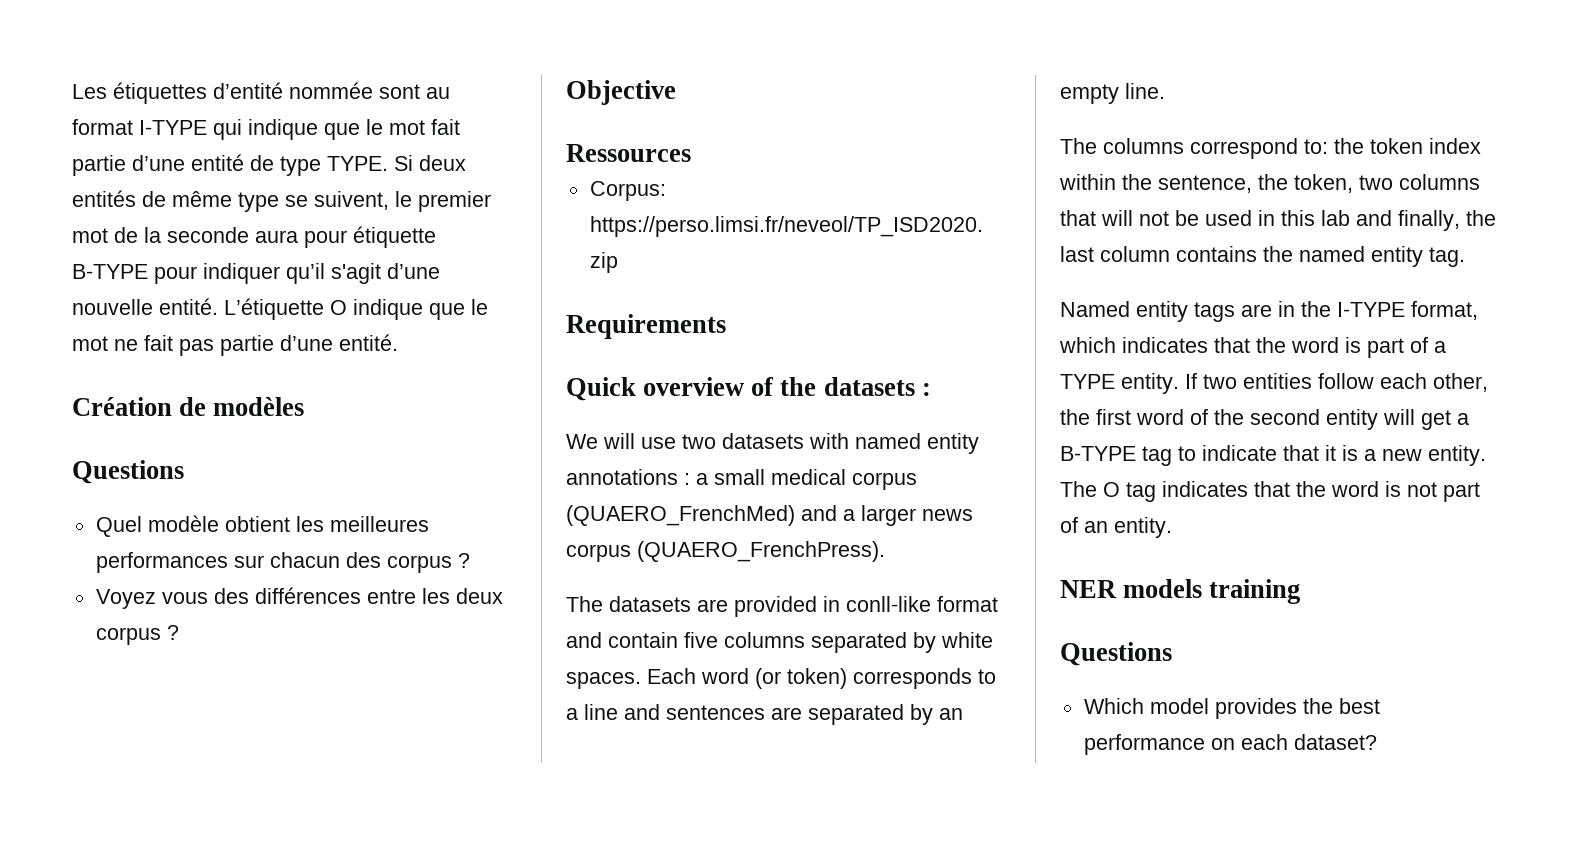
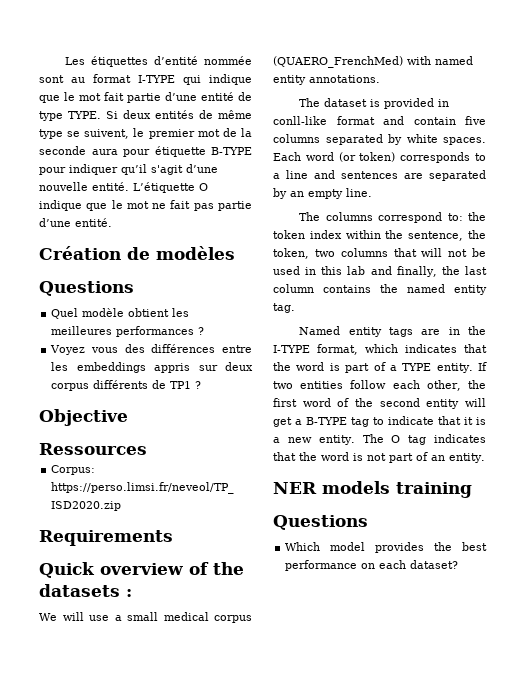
[233,552,452,573] sur chacun des corpus -> (195, 331) none
[455,588,503,604] [95,627,161,645] deux corpus -> [76,362,253,373] [51,380,192,391] embeddings appris sur deux corpus différents de TP1
[682,433,979,454] [566,469,690,485] two datasets with named entity annotations : -> (109, 618) none
[801,505,973,526] [566,541,885,562] [566,596,728,612] and a larger news corpus (QUAERO_FrenchPress). // The datasets are -> [407,56,473,65] [273,75,380,85] [299,98,381,107] with named entity annotations. // The dataset is

